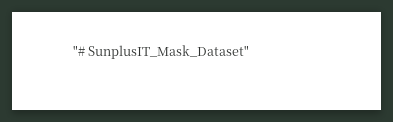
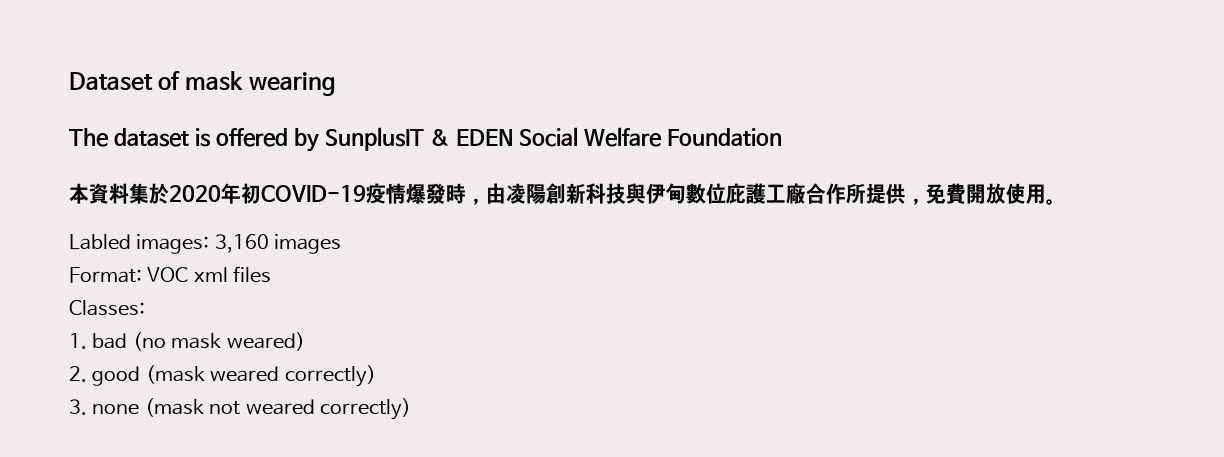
[73,45,250,59] "# SunplusIT_Mask_Dataset" -> [69,71,336,96] [69,127,783,152] [69,183,1056,205] [69,234,342,254] [69,266,272,283] [69,300,145,316] [69,332,305,351] [69,365,376,387] [69,398,411,420] Dataset of mask wearing // The dataset is offered by SunplusIT & EDEN Social Welfare Foundation // 本資料集於2020年初COVID-19疫情爆發時，由凌陽創新科技與伊甸數位庇護工廠合作所提供，免費開放使用。 // Labled images: 3,160 images // Format: VOC xml files // Classes: // 1. bad (no mask weared) // 2. good (mask weared correctly) // 3. none (mask not weared correctly)

